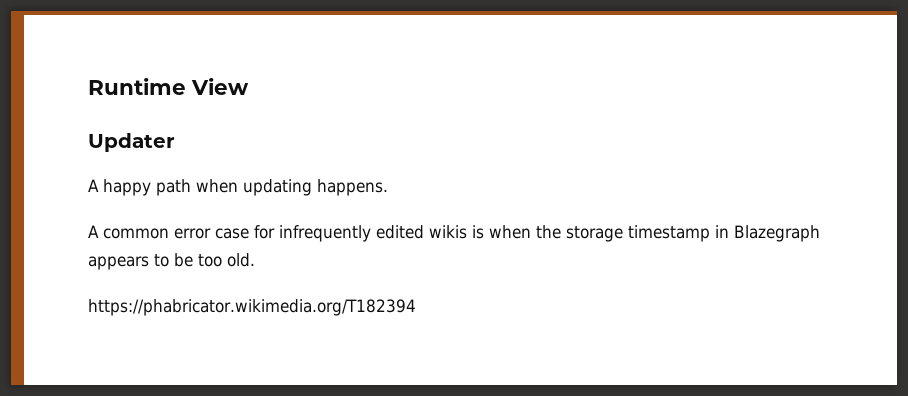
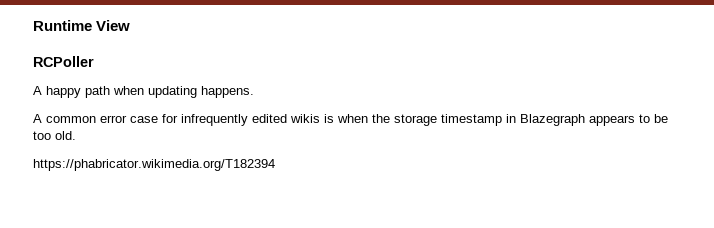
[88,133,175,152] Updater -> [33,56,94,67] RCPoller

